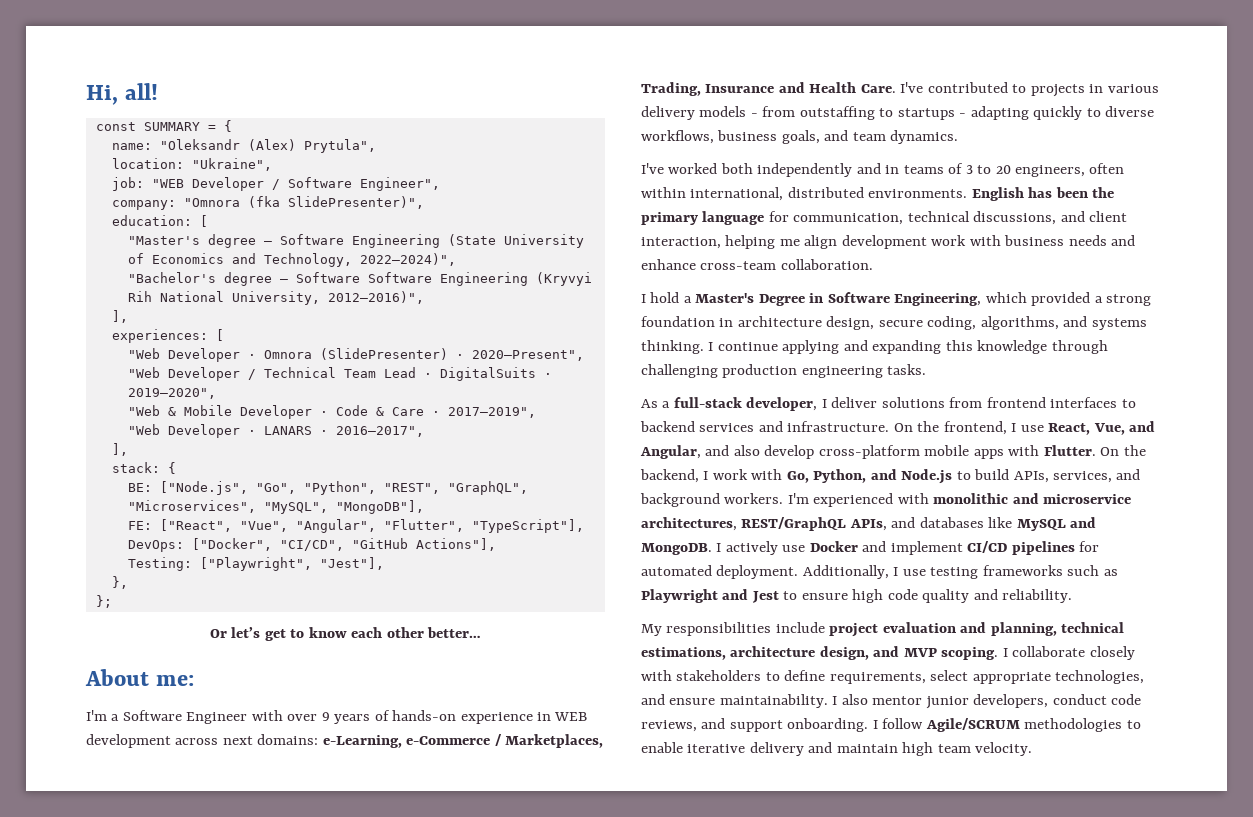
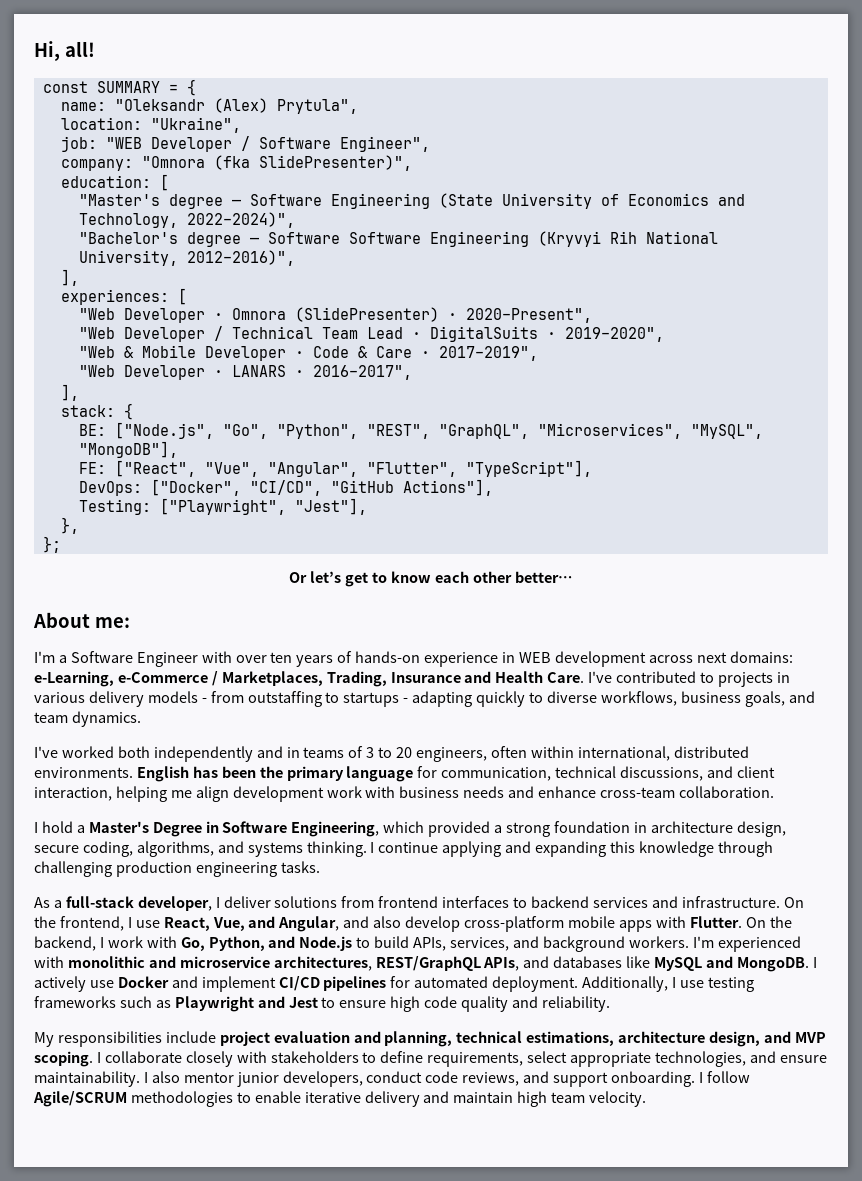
[321,712,330,721] 9 -> [270,652,293,663] ten

